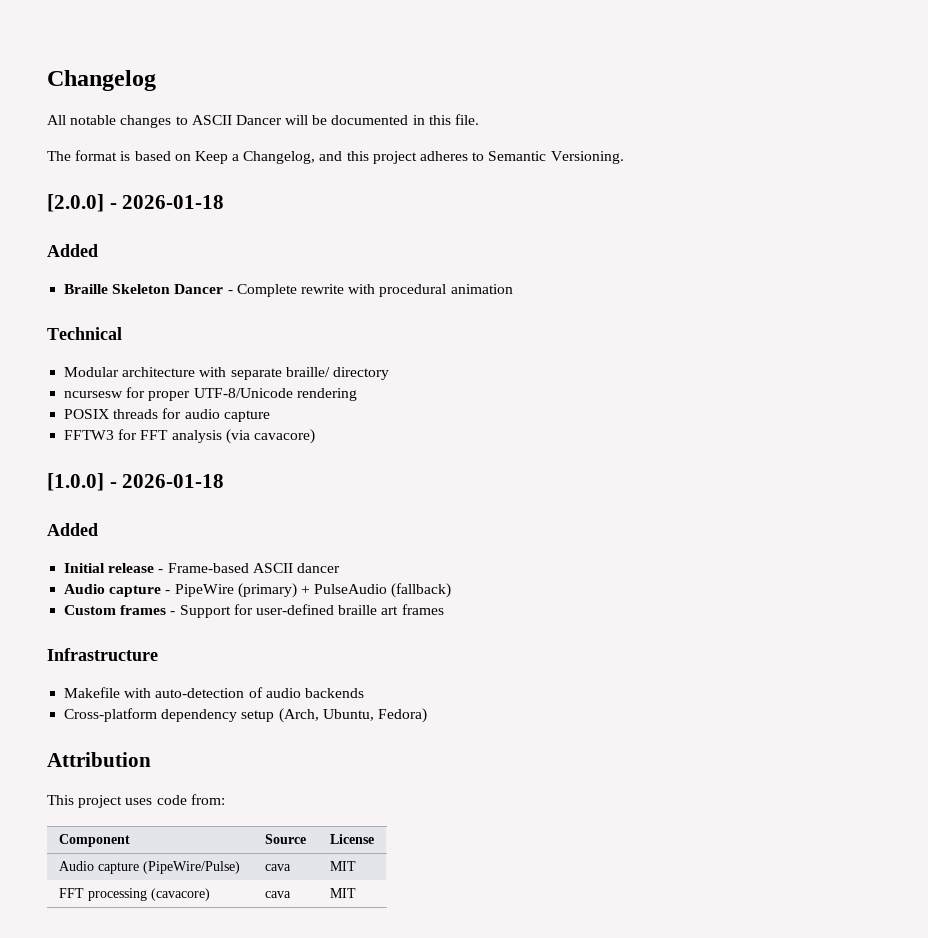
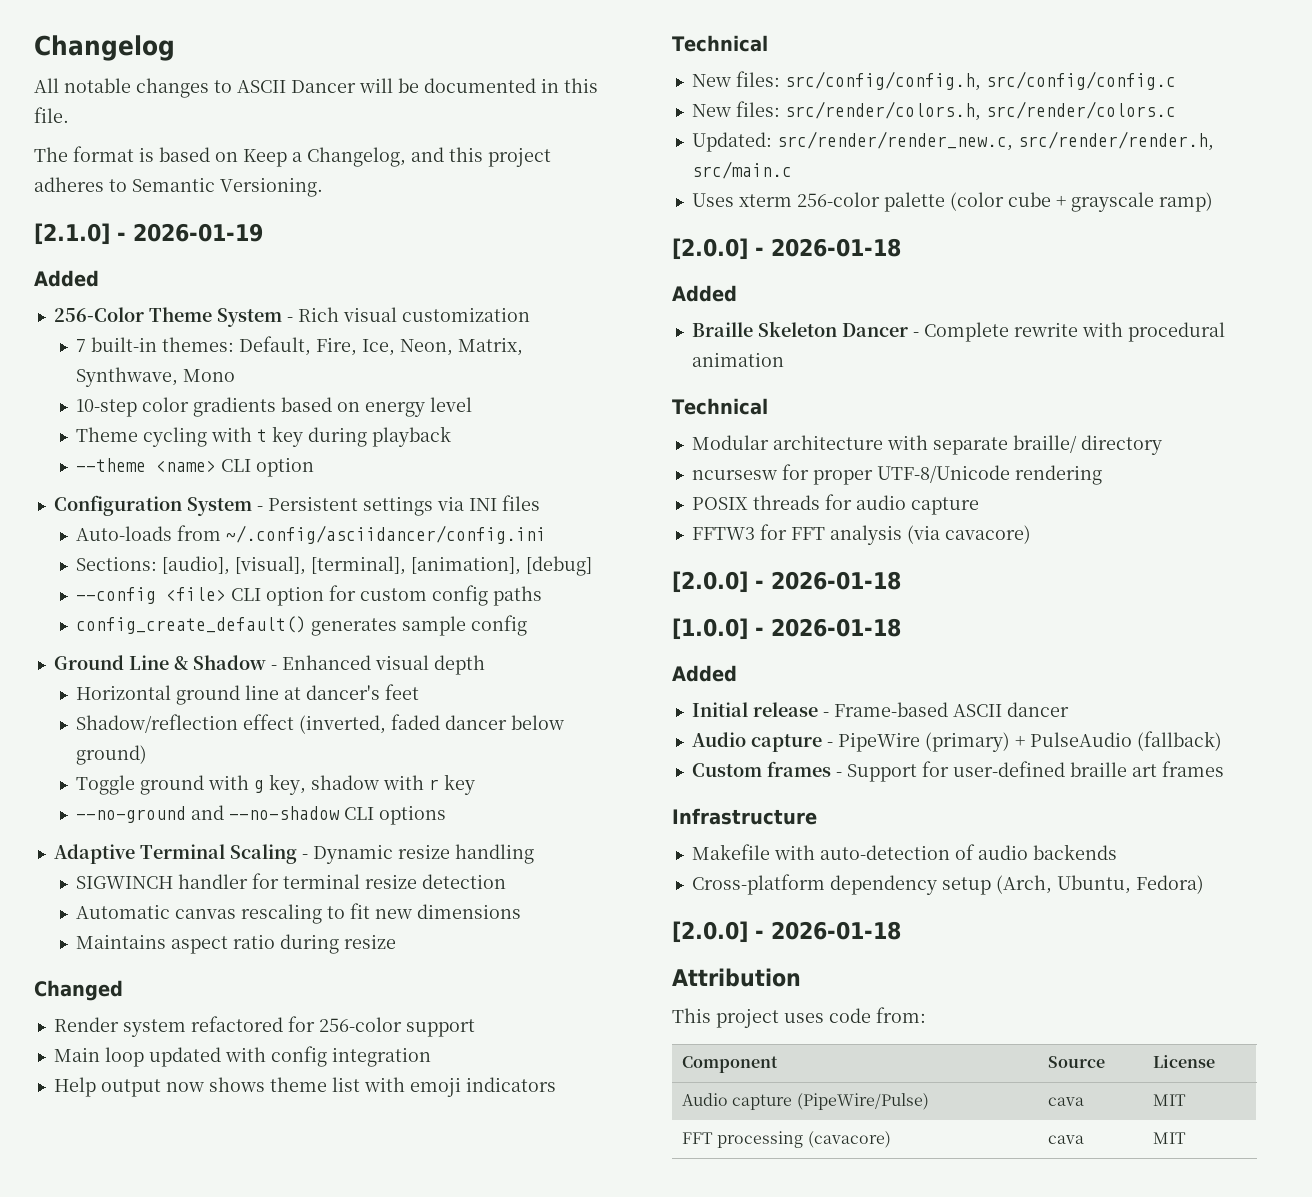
(624, 157) none -> [34,223,263,245] [34,270,99,287] [53,307,530,327] [75,336,523,356] [75,367,235,387] [75,397,472,417] [75,426,451,447] [75,457,314,477] [53,495,540,516] [75,525,546,544] [75,556,592,576] [75,585,542,606] [75,615,527,636] [53,655,485,675] [75,684,419,705] [75,714,564,734] [75,745,147,765] [75,774,475,795] [75,805,446,825] [53,844,534,864] [75,873,506,889] [75,903,521,924] [75,934,396,954] [34,980,123,1001] [53,1016,475,1037] [53,1046,431,1067] [53,1077,556,1097] [672,35,768,52] [691,71,1176,91] [691,101,1176,121] [691,131,1214,152] [691,161,792,179] [691,192,1213,212] // [2.1.0] - 2026-01-19 // Added // 256-Color Theme System - Rich visual customization // 7 built-in themes: Default, Fire, Ice, Neon, Matrix, Synthwave, Mono // 10-step color gradients based on energy level // Theme cycling with t key during playback // --theme <name> CLI option // Configuration System - Persistent settings via INI files // Auto-loads from ~/.config/asciidancer/config.ini // Sections: [audio], [visual], [terminal], [animation], [debug] // --config <file> CLI option for custom config paths // config_create_default() generates sample config // Ground Line & Shadow - Enhanced visual depth // Horizontal ground line at dancer's feet // Shadow/reflection effect (inverted, faded dancer below ground) // Toggle ground with g key, shadow with r key // --no-ground and --no-shadow CLI options // Adaptive Terminal Scaling - Dynamic resize handling // SIGWINCH handler for terminal resize detection // Automatic canvas rescaling to fit new dimensions // Maintains aspect ratio during resize // Changed // Render system refactored for 256-color support // Main loop updated with config integration // Help output now shows theme list with emoji indicators // Technical // New files: src/config/config.h, src/config/config.c // New files: src/render/colors.h, src/render/colors.c // Updated: src/render/render_new.c, src/render/render.h, src/main.c // Uses xterm 256-color palette (color cube + grayscale ramp)
(315, 436) none -> [672,571,901,593] // [2.0.0] - 2026-01-18
(427, 715) none -> [672,921,901,943] // [2.0.0] - 2026-01-18

